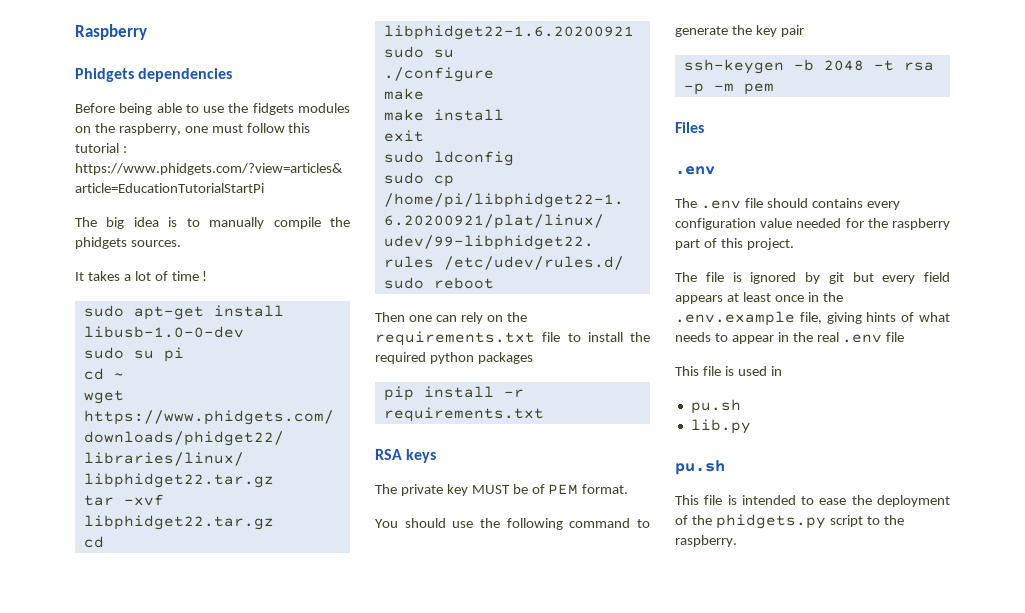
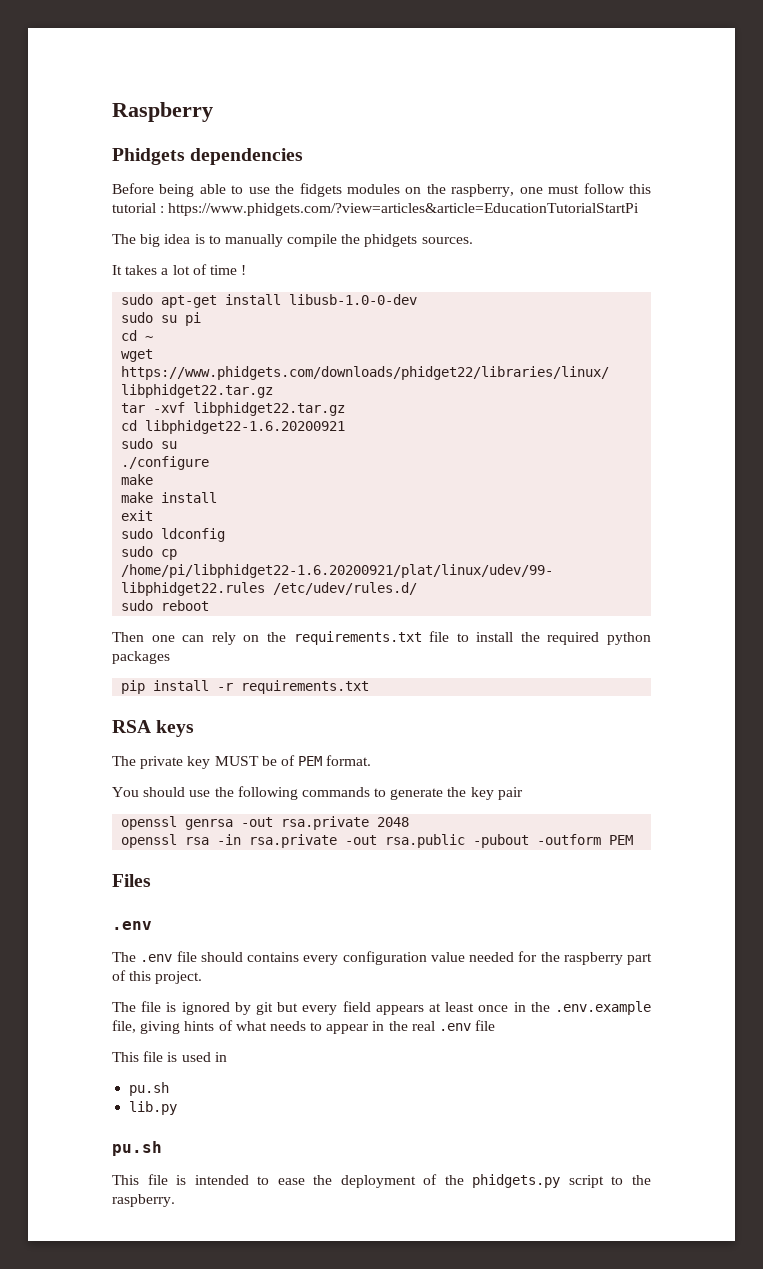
[569,518,631,528] command -> [301,787,370,797] commands
[683,59,934,74] [683,83,774,95] ssh-keygen -b 2048 -t rsa -p -m pem -> [121,816,410,830] [121,834,634,848] openssl genrsa -out rsa.private 2048 // openssl rsa -in rsa.private -out rsa.public -pubout -outform PEM

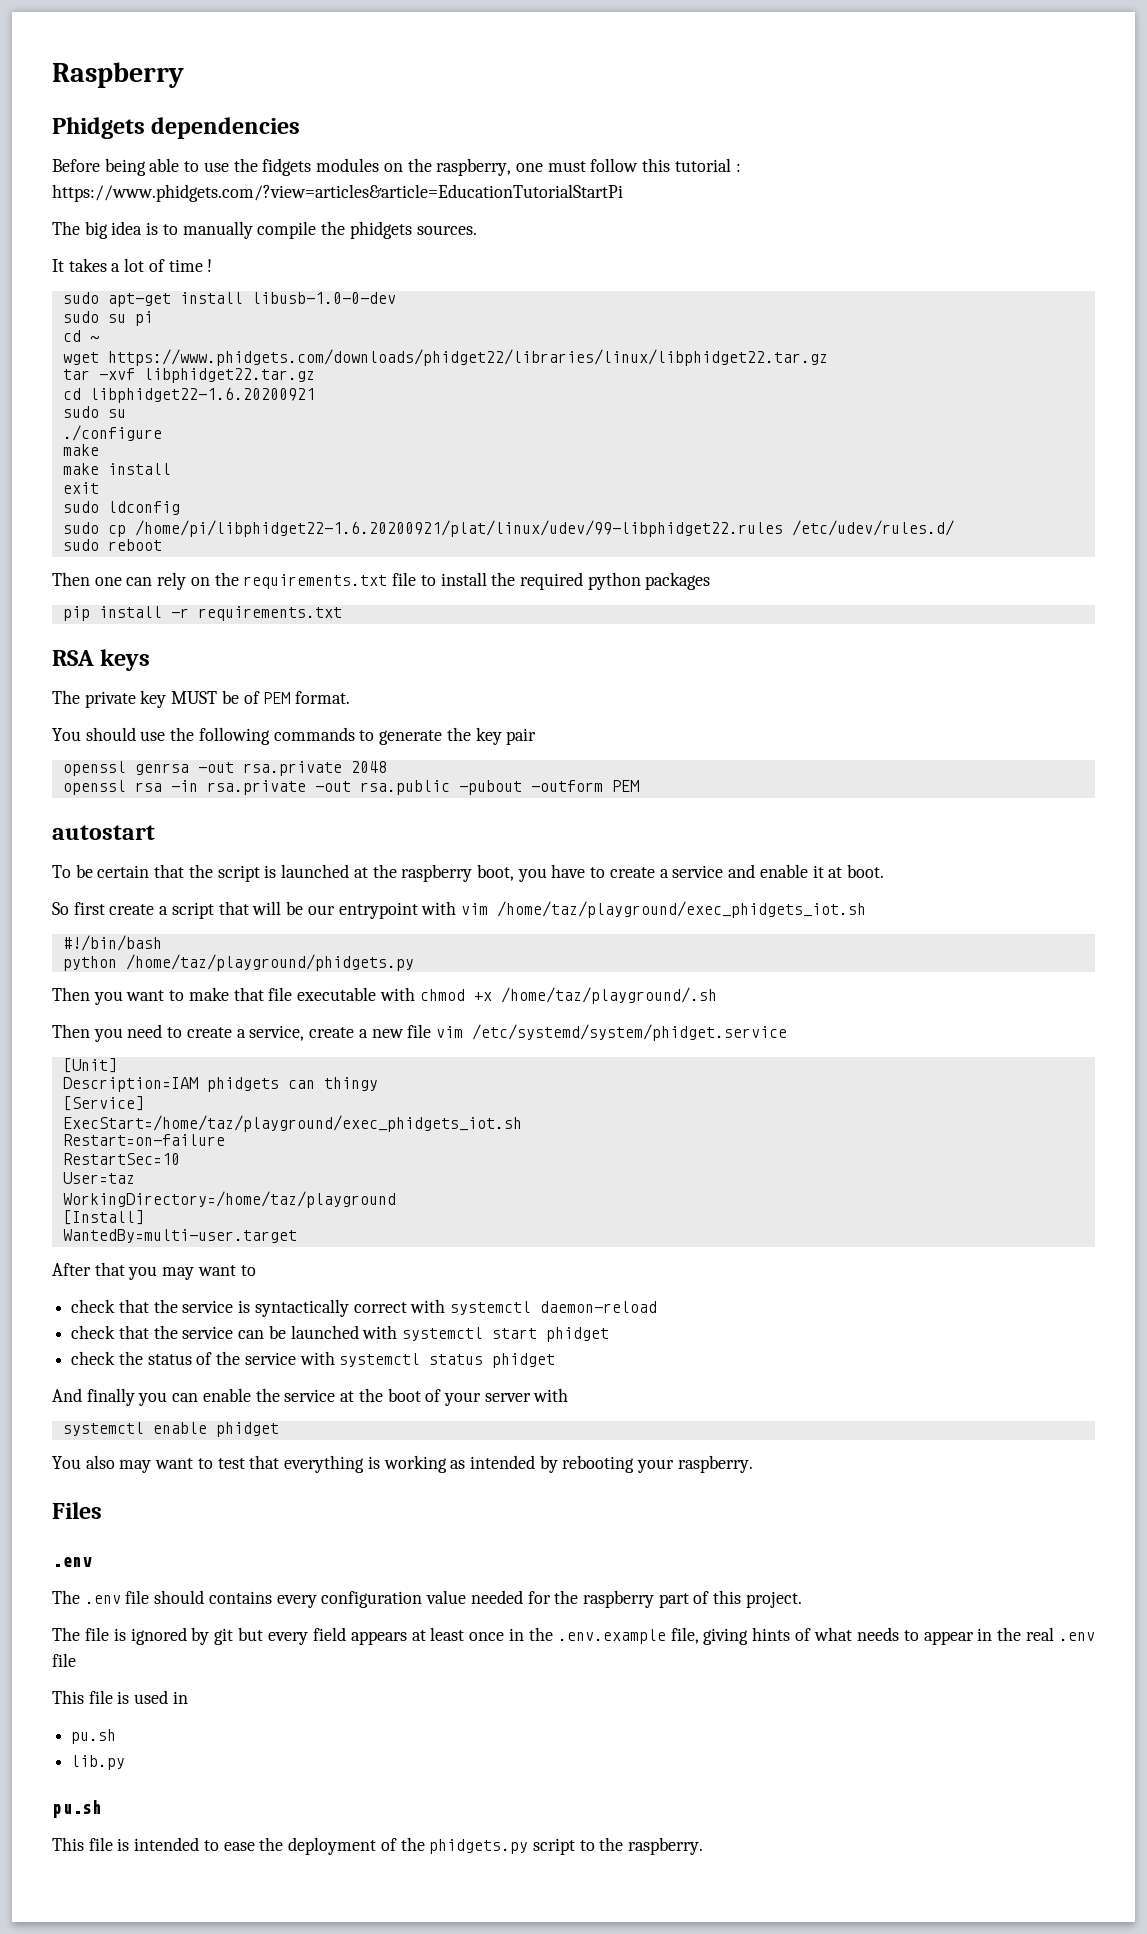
(634, 840) none -> [52,825,155,840] [52,864,884,882] [52,901,866,919] [62,935,162,951] [62,954,414,971] [52,987,717,1005] [52,1024,787,1042] [62,1058,117,1073] [62,1077,378,1092] [62,1096,144,1111] [62,1115,522,1132] [62,1134,225,1146] [62,1153,180,1165] [62,1172,135,1184] [62,1191,396,1208] [62,1210,144,1225] [62,1229,297,1243] [52,1262,256,1280] [71,1299,658,1317] [71,1325,610,1342] [71,1351,556,1368] [52,1388,569,1406] [62,1422,279,1437] [52,1455,753,1473] // autostart // To be certain that the script is launched at the raspberry boot, you have to create a service and enable it at boot. // So first create a script that will be our entrypoint with vim /home/taz/playground/exec_phidgets_iot.sh // #!/bin/bash // python /home/taz/playground/phidgets.py // Then you want to make that file executable with chmod +x /home/taz/playground/.sh // Then you need to create a service, create a new file vim /etc/systemd/system/phidget.service // [Unit] // Description=IAM phidgets can thingy // [Service] // ExecStart=/home/taz/playground/exec_phidgets_iot.sh // Restart=on-failure // RestartSec=10 // User=taz // WorkingDirectory=/home/taz/playground // [Install] // WantedBy=multi-user.target // After that you may want to // check that the service is syntactically correct with systemctl daemon-reload // check that the service can be launched with systemctl start phidget // check the status of the service with systemctl status phidget // And finally you can enable the service at the boot of your server with // systemctl enable phidget // You also may want to test that everything is working as intended by rebooting your raspberry.

